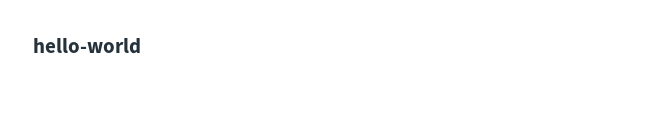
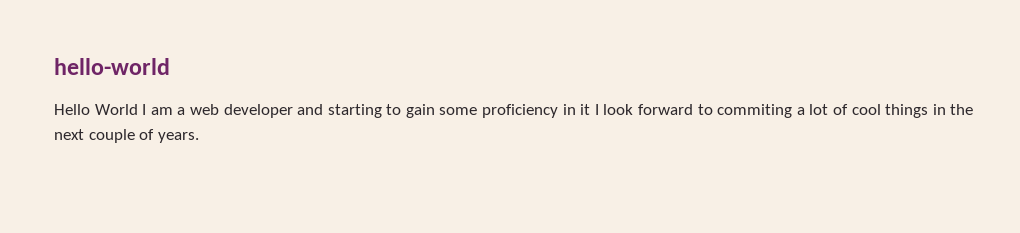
(141, 46) none -> [54,104,974,118] [54,129,199,143] // Hello World I am a web developer and starting to gain some proficiency in it I look forward to commiting a lot of cool things in the next couple of years.

